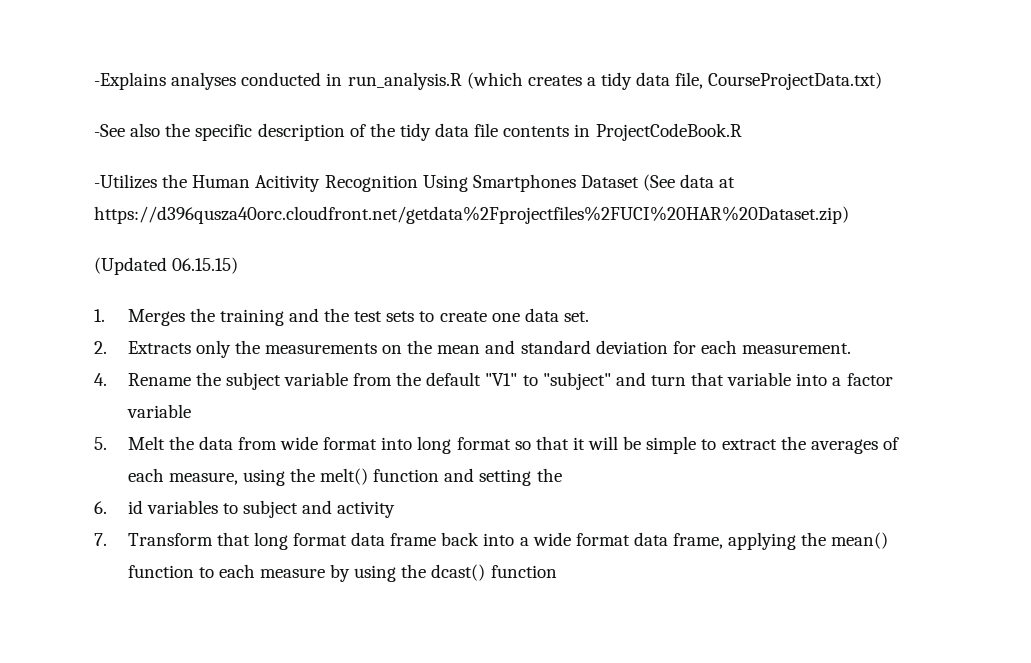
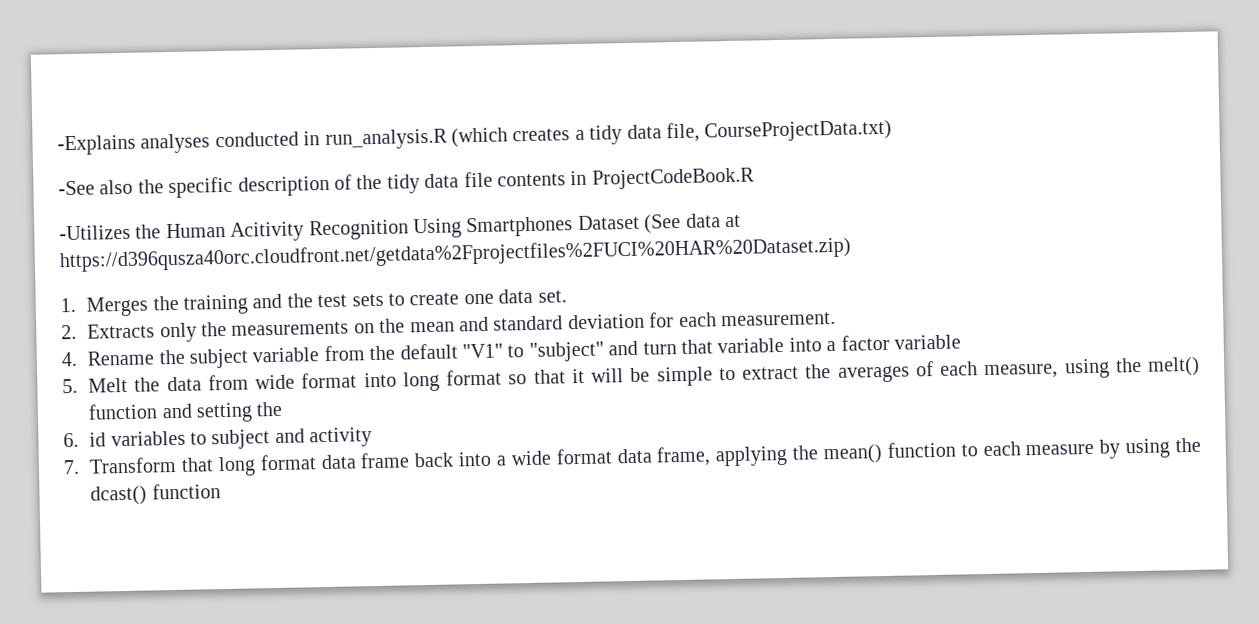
[94,257,239,275] // (Updated 06.15.15) -> (851, 254) none

